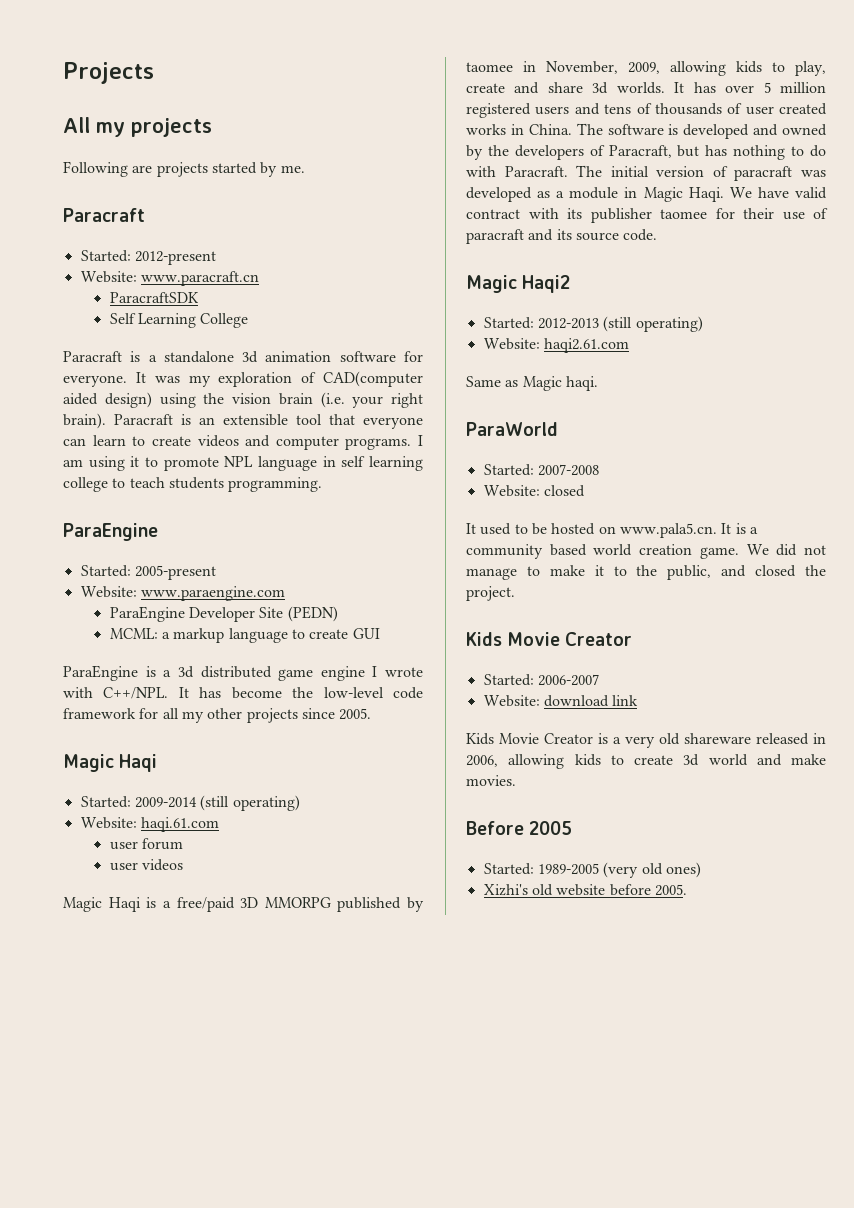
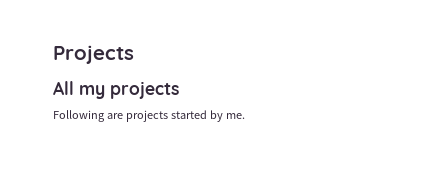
[63,208,145,222] [80,250,216,265] [80,271,259,286] [109,292,199,303] [109,313,249,328] [63,351,423,363] [63,371,424,387] [63,392,423,408] [63,413,423,429] [63,435,423,450] [63,456,424,471] [63,477,323,492] [63,523,158,541] [80,565,216,580] [80,586,285,601] [109,606,338,622] [109,628,380,643] [63,665,423,681] [63,687,423,699] [63,708,372,723] [63,754,158,772] [80,795,300,811] [80,817,219,832] [109,838,184,850] [109,859,184,871] [63,897,424,912] [466,61,826,76] [466,82,826,94] [466,103,827,118] [466,123,827,139] [466,145,826,160] [466,165,826,181] [466,187,827,202] [466,208,828,223] [466,229,658,244] [466,275,571,293] [483,316,703,332] [483,338,629,353] [466,376,598,391] [466,422,558,436] [483,464,599,476] [483,485,585,497] [466,523,758,538] [466,544,826,559] [466,565,826,580] [466,586,515,601] [466,632,633,646] [483,674,599,686] [483,695,639,707] [466,733,826,748] [466,754,826,769] [466,775,516,786] [466,821,573,835] [483,862,701,878] [483,884,687,896] // Paracraft // Started: 2012-present // Website: www.paracraft.cn // ParacraftSDK // Self Learning College // Paracraft is a standalone 3d animation software for everyone. It was my exploration of CAD(computer aided design) using the vision brain (i.e. your right brain). Paracraft is an extensible tool that everyone can learn to create videos and computer programs. I am using it to promote NPL language in self learning college to teach students programming. // ParaEngine // Started: 2005-present // Website: www.paraengine.com // ParaEngine Developer Site (PEDN) // MCML: a markup language to create GUI // ParaEngine is a 3d distributed game engine I wrote with C++/NPL. It has become the low-level code framework for all my other projects since 2005. // Magic Haqi // Started: 2009-2014 (still operating) // Website: haqi.61.com // user forum // user videos // Magic Haqi is a free/paid 3D MMORPG published by taomee in November, 2009, allowing kids to play, create and share 3d worlds. It has over 5 million registered users and tens of thousands of user created works in China. The software is developed and owned by the developers of Paracraft, but has nothing to do with Paracraft. The initial version of paracraft was developed as a module in Magic Haqi. We have valid contract with its publisher taomee for their use of paracraft and its source code. // Magic Haqi2 // Started: 2012-2013 (still operating) // Website: haqi2.61.com // Same as Magic haqi. // ParaWorld // Started: 2007-2008 // Website: closed // It used to be hosted on www.pala5.cn. It is a community based world creation game. We did not manage to make it to the public, and closed the project. // Kids Movie Creator // Started: 2006-2007 // Website: download link // Kids Movie Creator is a very old shareware released in 2006, allowing kids to create 3d world and make movies. // Before 2005 // Started: 1989-2005 (very old ones) // Xizhi's old website before 2005. -> (245, 116) none

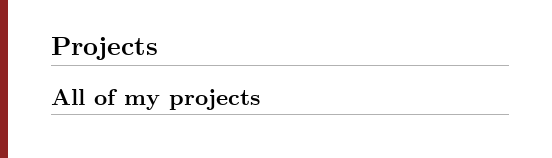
(74, 88) none -> [94,89,118,105] of
[53,110,245,122] // Following are projects started by me. -> (260, 99) none

